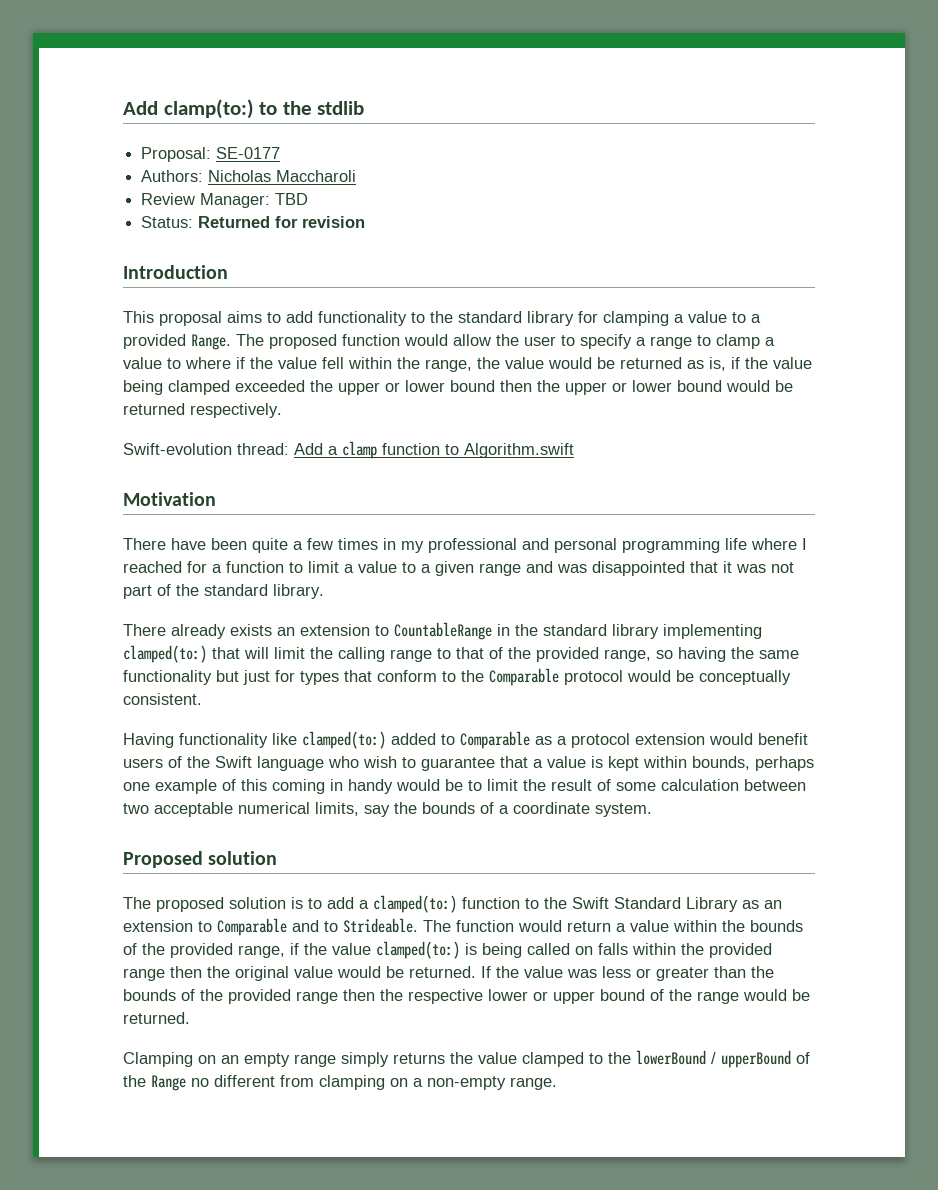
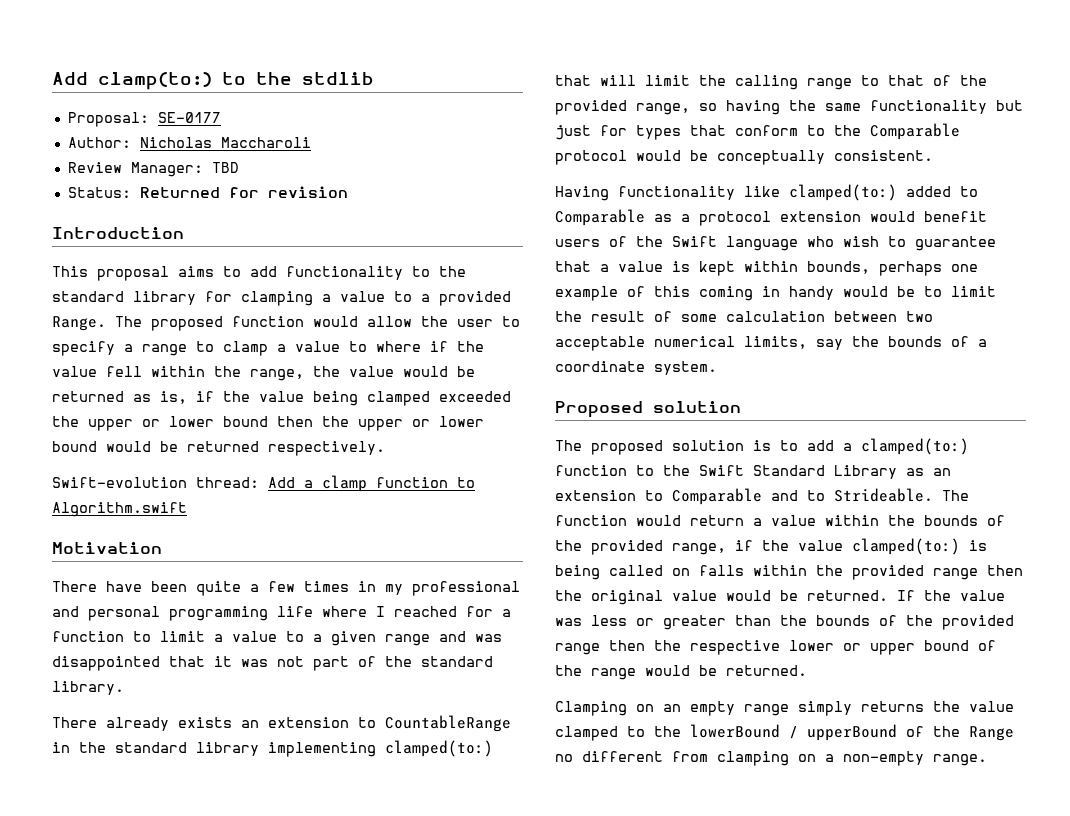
[141,170,204,182] Authors: -> [67,137,131,148] Author:

